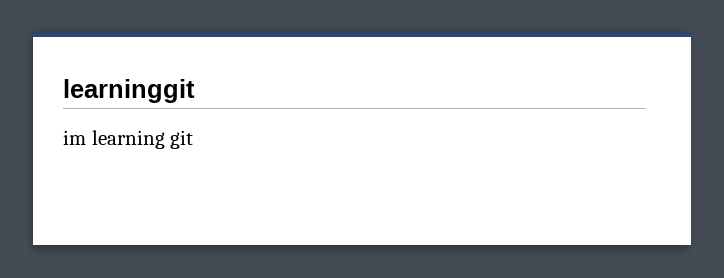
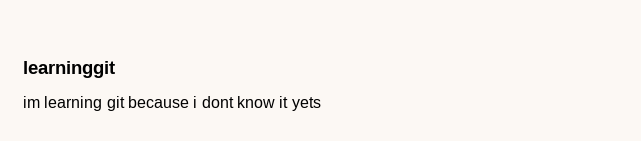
(194, 139) none -> [127,96,321,111] because i dont know it yets

